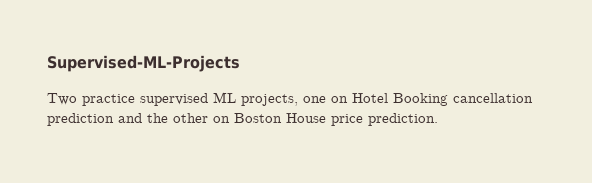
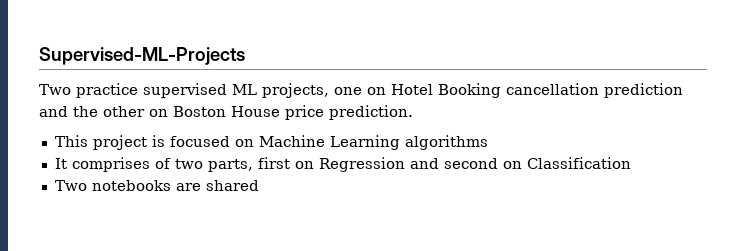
(438, 119) none -> [54,135,488,150] [54,157,631,172] [54,180,259,191] // This project is focused on Machine Learning algorithms // It comprises of two parts, first on Regression and second on Classification // Two notebooks are shared

